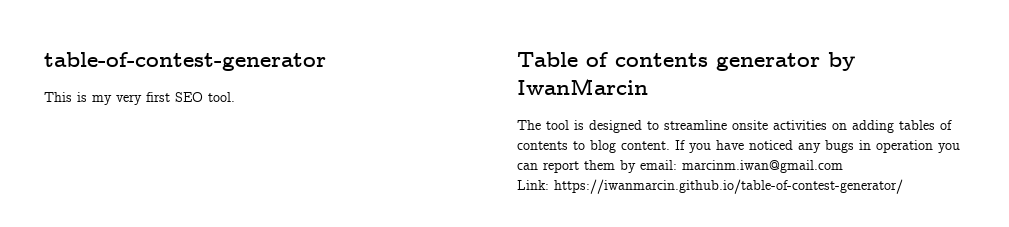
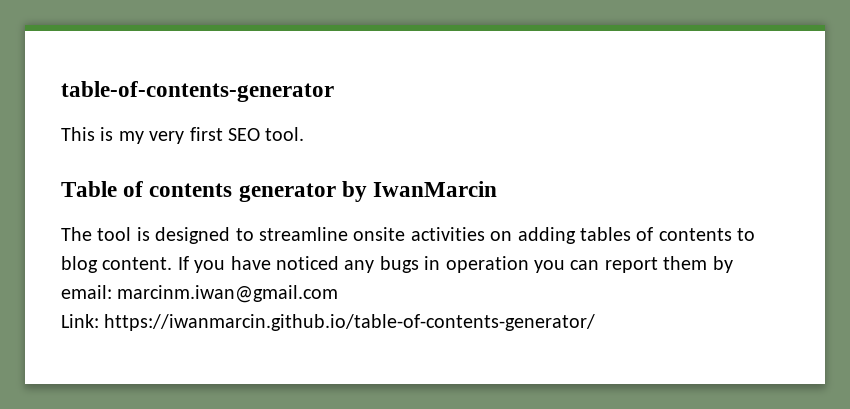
[44,52,326,71] table-of-contest-generator -> [61,81,334,102] table-of-contents-generator
[554,179,903,194] https://iwanmarcin.github.io/table-of-contest-generator/ -> [104,314,596,331] https://iwanmarcin.github.io/table-of-contents-generator/

